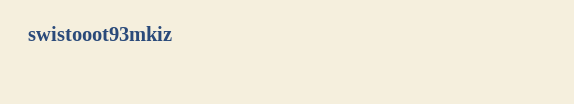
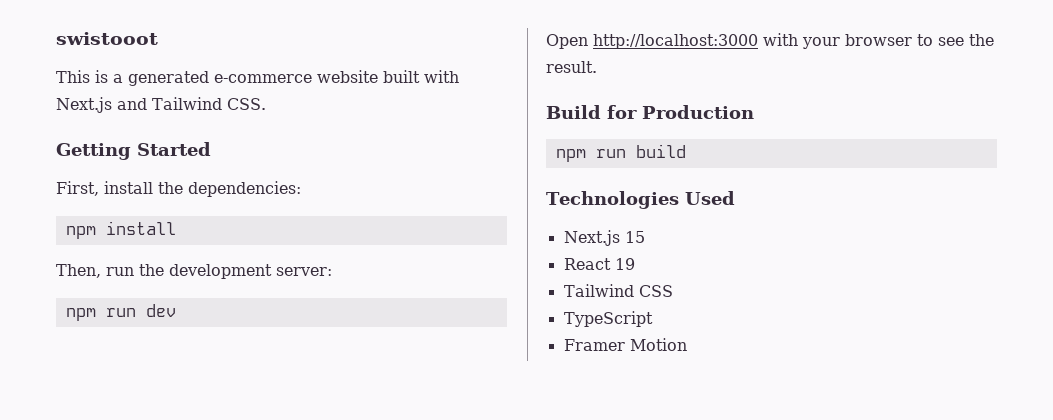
[28,26,172,41] swistooot93mkiz -> [56,32,158,45] [56,70,459,86] [56,97,266,113] [56,142,211,160] [56,181,301,197] [65,221,176,239] [56,264,332,279] [65,304,176,321] [546,33,994,49] [546,61,597,73] [546,105,754,119] [555,144,686,162] [546,191,735,209] [563,230,645,246] [563,258,635,270] [563,284,673,297] [563,311,653,327] [563,338,687,351] swistooot // This is a generated e-commerce website built with Next.js and Tailwind CSS. // Getting Started // First, install the dependencies: // npm install // Then, run the development server: // npm run dev // Open http://localhost:3000 with your browser to see the result. // Build for Production // npm run build // Technologies Used // Next.js 15 // React 19 // Tailwind CSS // TypeScript // Framer Motion

